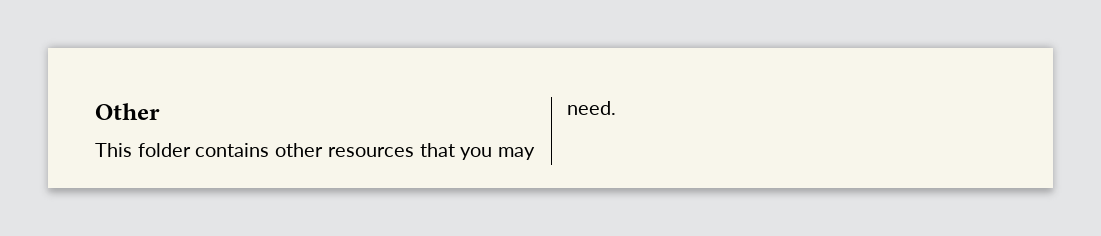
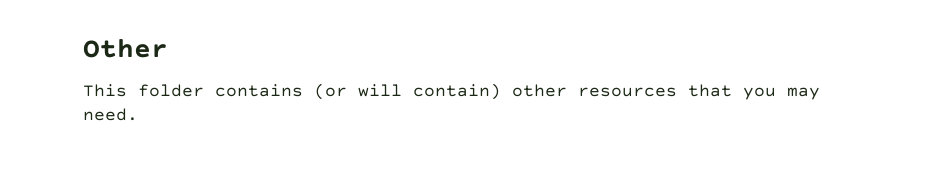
(270, 150) none -> [314,83,501,100] (or will contain)

